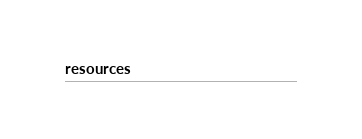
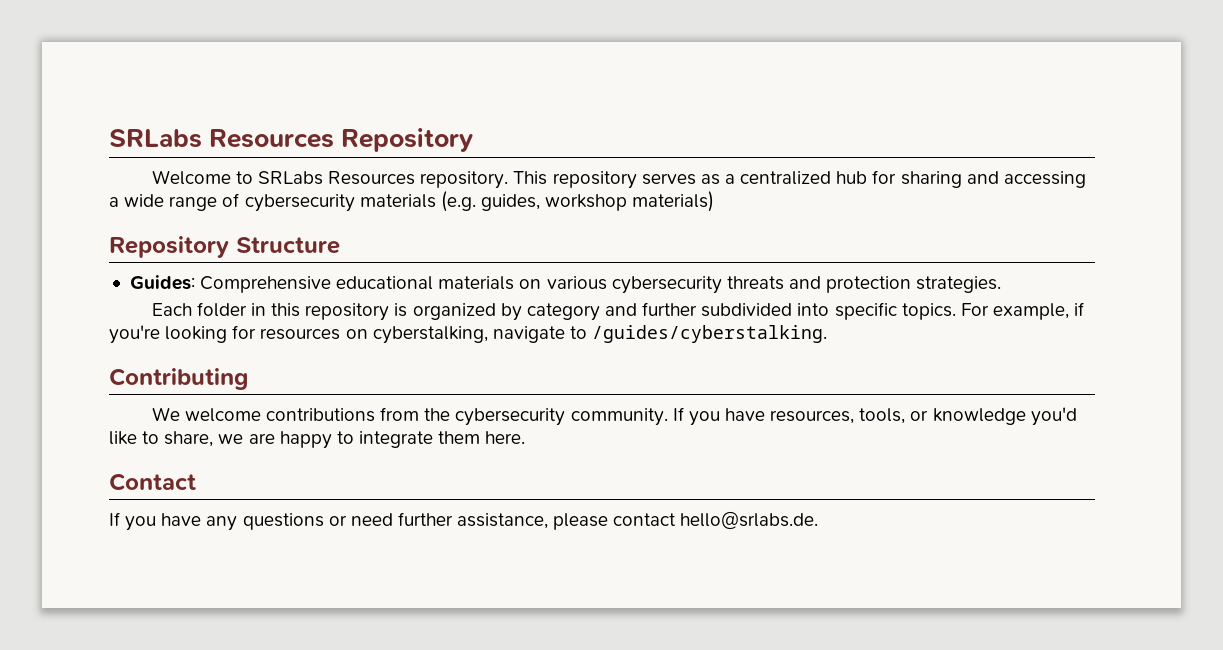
[65,66,131,74] resources -> [109,128,474,152] [151,170,1086,189] [109,191,715,212] [109,236,340,258] [129,275,1002,294] [151,302,1085,321] [109,325,828,344] [109,368,248,390] [151,407,1077,426] [109,431,526,449] [109,473,196,491] [109,511,819,531] SRLabs Resources Repository // Welcome to SRLabs Resources repository. This repository serves as a centralized hub for sharing and accessing a wide range of cybersecurity materials (e.g. guides, workshop materials) // Repository Structure // Guides: Comprehensive educational materials on various cybersecurity threats and protection strategies. // Each folder in this repository is organized by category and further subdivided into specific topics. For example, if you're looking for resources on cyberstalking, navigate to /guides/cyberstalking. // Contributing // We welcome contributions from the cybersecurity community. If you have resources, tools, or knowledge you'd like to share, we are happy to integrate them here. // Contact // If you have any questions or need further assistance, please contact hello@srlabs.de.

